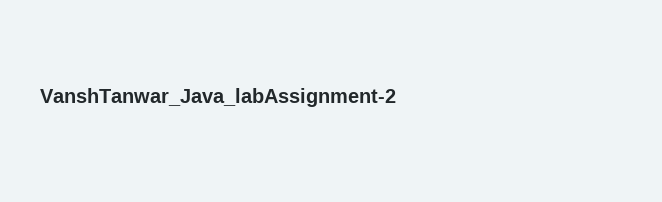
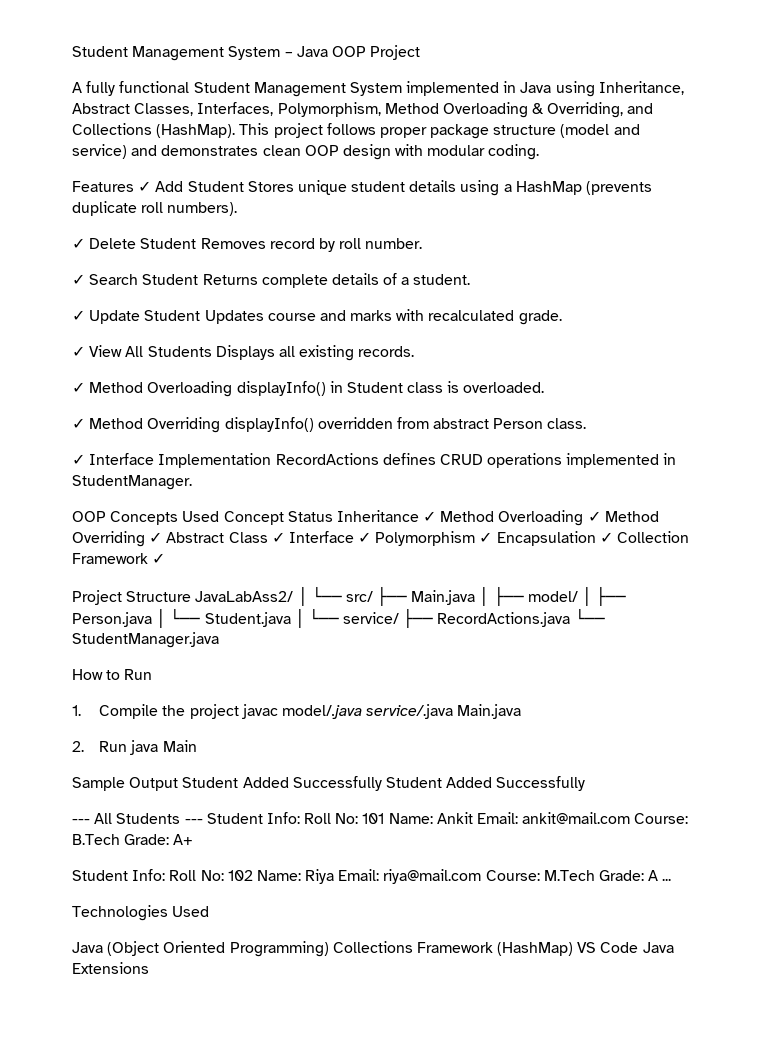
[40,88,396,107] VanshTanwar_Java_labAssignment-2 -> [72,45,421,61] [72,81,684,97] [72,102,654,118] [72,123,640,139] [72,144,540,160] [72,180,653,196] [72,201,238,216] [72,238,423,252] [72,273,471,288] [72,309,562,325] [72,345,415,361] [72,381,545,397] [72,417,587,433] [72,453,677,468] [72,475,192,490] [72,510,659,526] [72,531,690,547] [72,553,166,564] [72,586,627,606] [72,608,605,628] [72,632,219,648] [72,669,153,680] [72,704,522,719] [72,740,197,755] [72,776,586,791] [72,812,689,824] [72,834,194,845] [72,869,672,884] [72,905,210,921] [72,941,674,957] [72,962,149,974] Student Management System – Java OOP Project // A fully functional Student Management System implemented in Java using Inheritance, Abstract Classes, Interfaces, Polymorphism, Method Overloading & Overriding, and Collections (HashMap). This project follows proper package structure (model and service) and demonstrates clean OOP design with modular coding. // Features ✓ Add Student Stores unique student details using a HashMap (prevents duplicate roll numbers). // ✓ Delete Student Removes record by roll number. // ✓ Search Student Returns complete details of a student. // ✓ Update Student Updates course and marks with recalculated grade. // ✓ View All Students Displays all existing records. // ✓ Method Overloading displayInfo() in Student class is overloaded. // ✓ Method Overriding displayInfo() overridden from abstract Person class. // ✓ Interface Implementation RecordActions defines CRUD operations implemented in StudentManager. // OOP Concepts Used Concept Status Inheritance ✓ Method Overloading ✓ Method Overriding ✓ Abstract Class ✓ Interface ✓ Polymorphism ✓ Encapsulation ✓ Collection Framework ✓ // Project Structure JavaLabAss2/ │ └── src/ ├── Main.java │ ├── model/ │ ├── Person.java │ └── Student.java │ └── service/ ├── RecordActions.java └── StudentManager.java // How to Run // 1. Compile the project javac model/.java service/.java Main.java // 2. Run java Main // Sample Output Student Added Successfully Student Added Successfully // --- All Students --- Student Info: Roll No: 101 Name: Ankit Email: ankit@mail.com Course: B.Tech Grade: A+ // Student Info: Roll No: 102 Name: Riya Email: riya@mail.com Course: M.Tech Grade: A ... // Technologies Used // Java (Object Oriented Programming) Collections Framework (HashMap) VS Code Java Extensions

